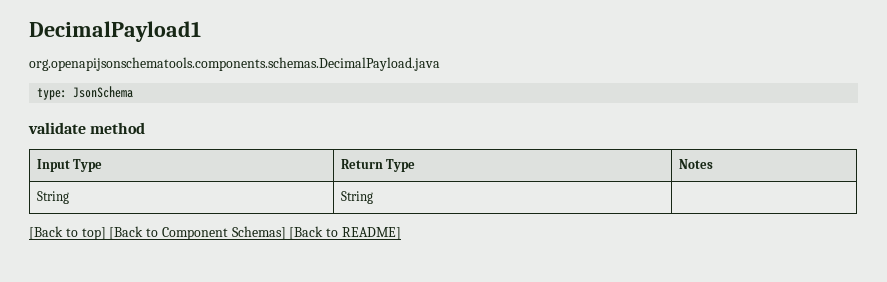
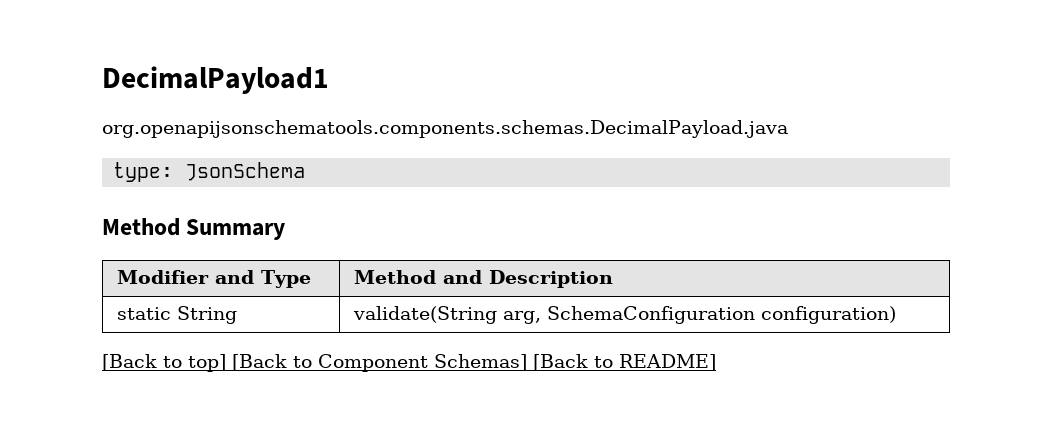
[28,122,146,134] [36,159,102,172] [340,159,415,172] [678,159,713,169] [36,191,69,204] [340,191,373,204] validate method // Input Type | Return Type | Notes // String | String | -> [102,218,286,240] [116,270,311,288] [353,270,613,288] [116,306,237,324] [352,306,896,324] Method Summary // Modifier and Type | Method and Description // static String | validate(String arg, SchemaConfiguration configuration)

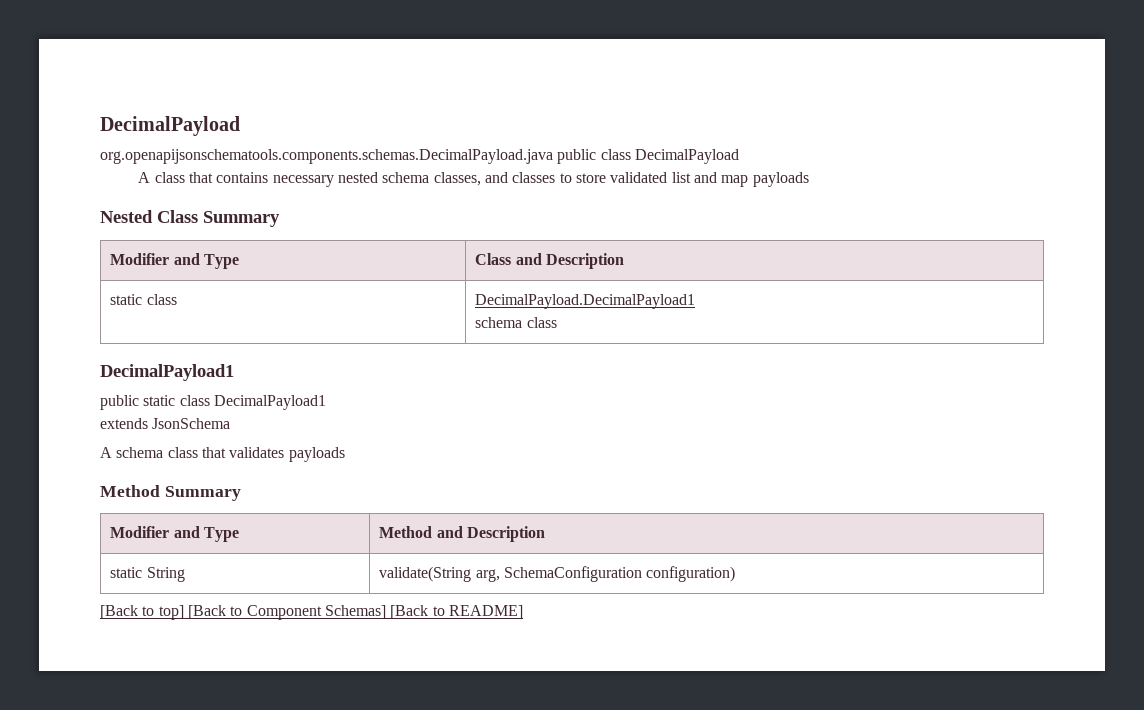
[102,66,329,94] [102,120,788,138] [113,162,306,182] DecimalPayload1 // org.openapijsonschematools.components.schemas.DecimalPayload.java // type: JsonSchema -> [100,116,240,136] [100,149,739,164] [138,172,809,187] [100,210,280,227] [110,253,240,269] [475,253,625,269] [110,294,177,305] [475,294,696,309] [475,317,557,328] [100,364,234,381] [100,395,326,410] [100,418,231,429] [100,447,345,462] DecimalPayload // org.openapijsonschematools.components.schemas.DecimalPayload.java public class DecimalPayload // A class that contains necessary nested schema classes, and classes to store validated list and map payloads // Nested Class Summary // Modifier and Type | Class and Description // static class | DecimalPayload.DecimalPayload1 // schema class // DecimalPayload1 // public static class DecimalPayload1 // extends JsonSchema // A schema class that validates payloads

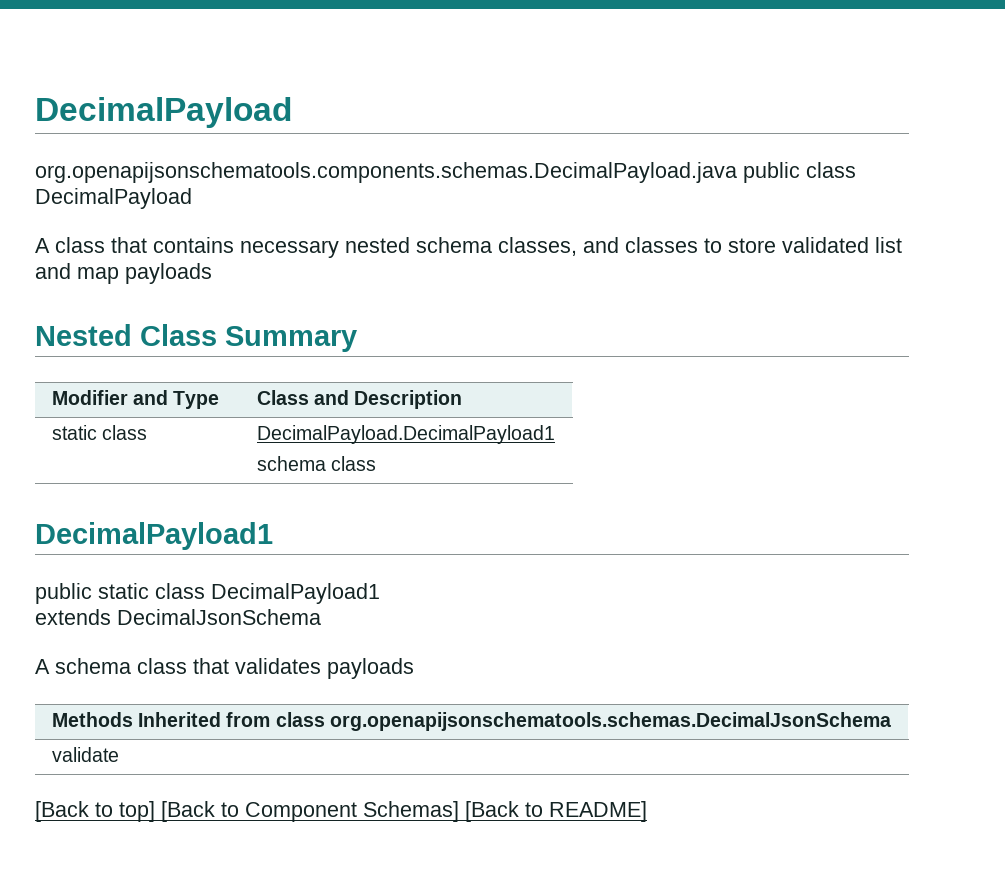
[152,418,231,429] JsonSchema -> [117,609,321,625] DecimalJsonSchema
[100,485,241,501] [110,526,240,542] [379,526,546,542] [110,567,185,582] [379,566,736,582] // Method Summary // Modifier and Type | Method and Description // static String | validate(String arg, SchemaConfiguration configuration) -> [51,712,891,731] [51,747,119,762] // Methods Inherited from class org.openapijsonschematools.schemas.DecimalJsonSchema // validate

